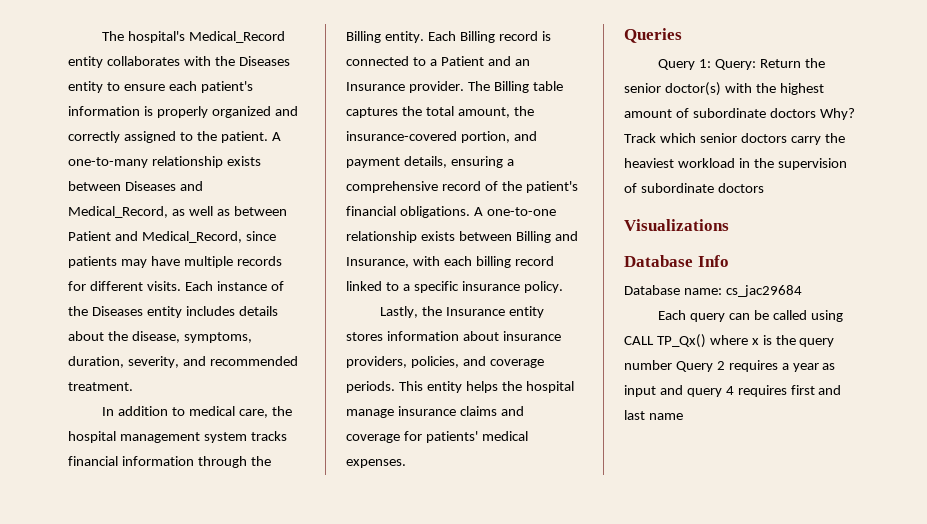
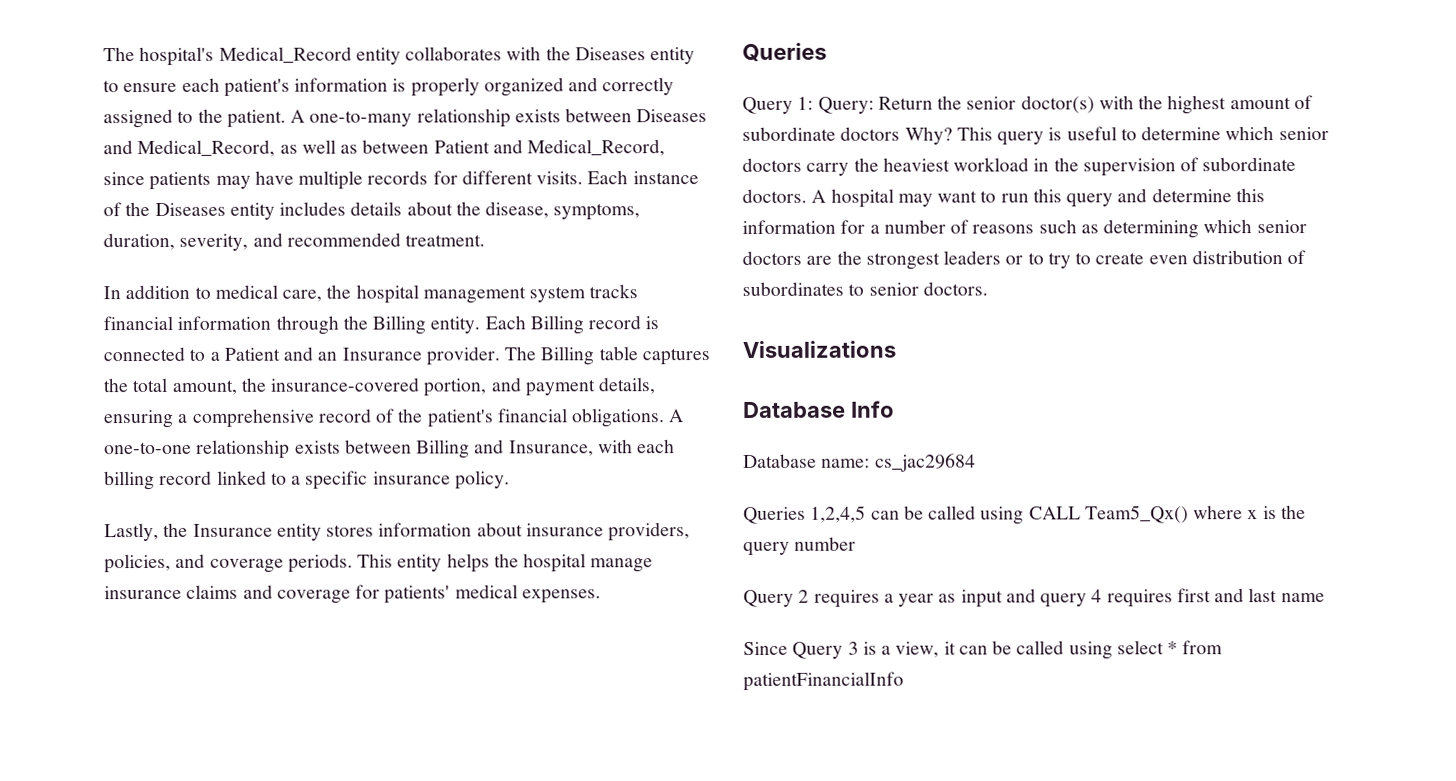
[624,133,656,143] Track -> [956,126,1222,146] This query is useful to determine
[717,183,764,193] doctors -> [742,188,1265,208] [742,219,1307,239] [742,249,1307,270] [742,281,988,296] doctors. A hospital may want to run this query and determine this information for a number of reasons such as determining which senior doctors are the strongest leaders or to try to create even distribution of subordinates to senior doctors.
[658,310,726,322] Each query -> [743,505,867,524] Queries 1,2,4,5
[656,334,706,348] TP_Qx() -> [1084,505,1189,524] Team5_Qx()
(672, 365) none -> (857, 543) //
(683, 416) none -> [743,640,1224,660] [743,671,904,691] // Since Query 3 is a view, it can be called using select * from patientFinancialInfo

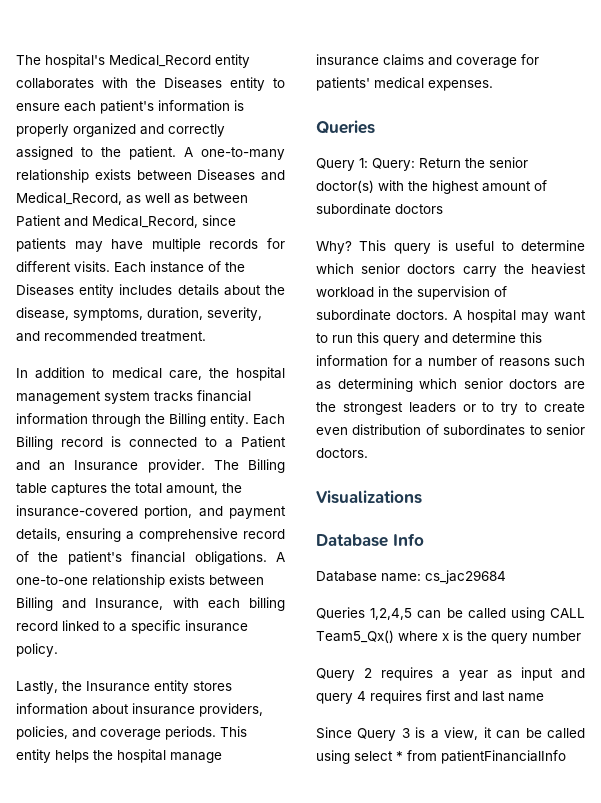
(901, 133) none -> (443, 209) //

